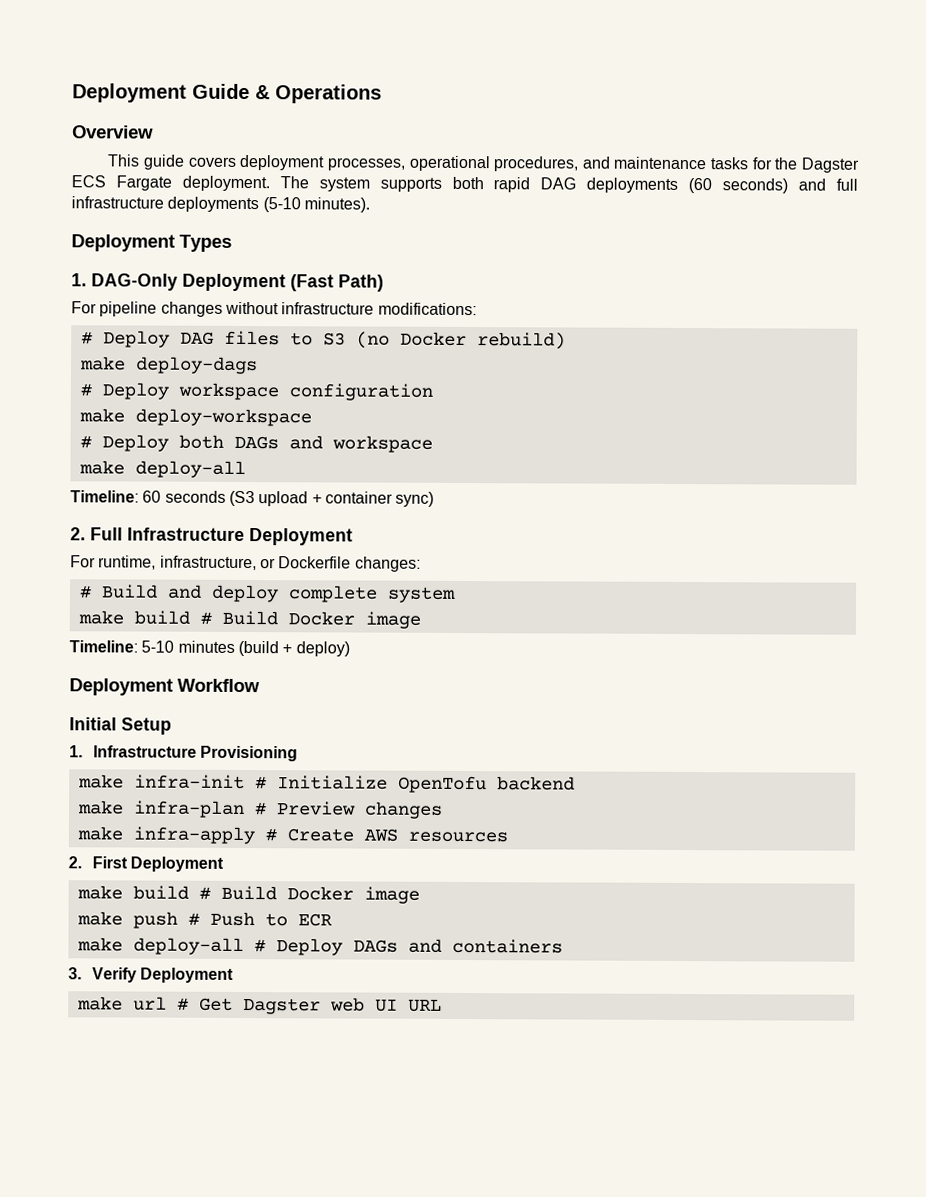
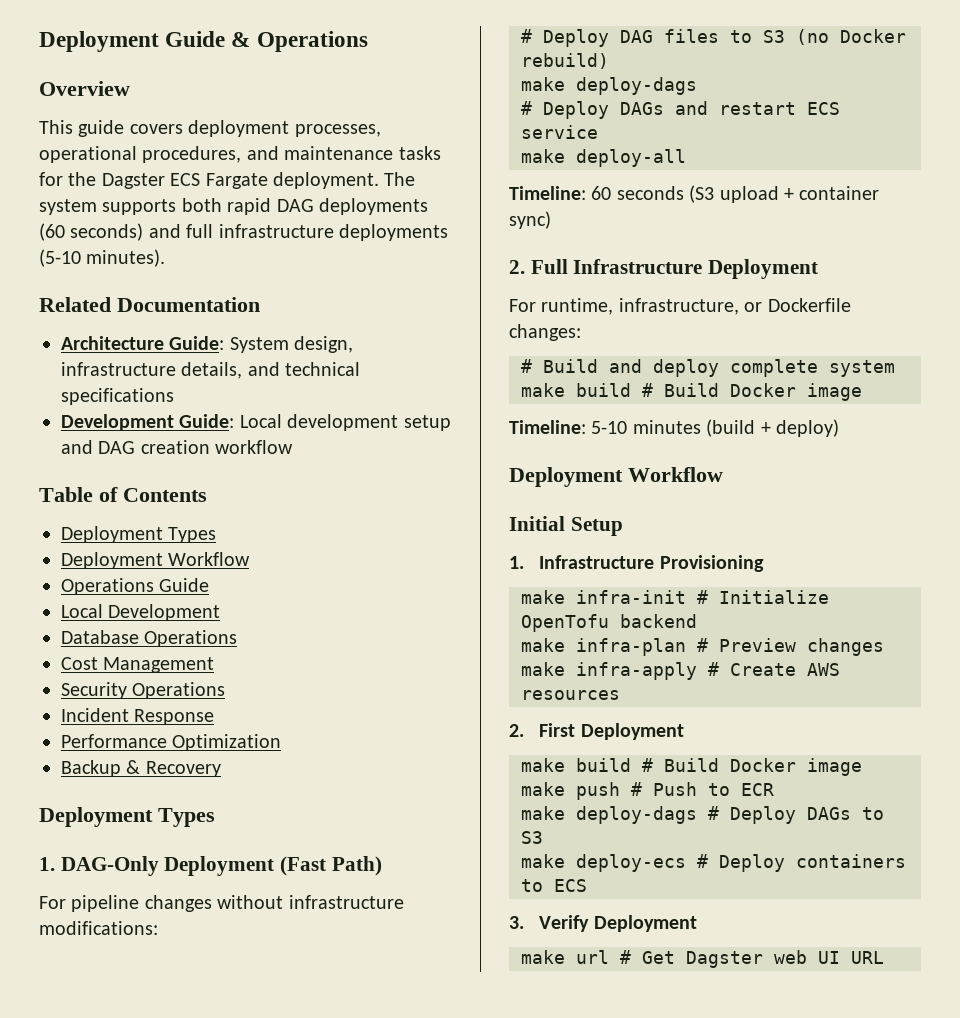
(370, 205) none -> [39,297,260,312] [61,336,354,353] [61,362,361,379] [61,388,174,405] [61,414,451,431] [61,440,294,454] [39,487,207,502] [61,526,217,543] [61,552,251,569] [61,578,210,595] [61,604,221,621] [61,630,238,647] [61,657,215,673] [61,682,226,699] [61,708,215,725] [61,734,282,751] [61,760,221,777] // Related Documentation // Architecture Guide: System design, infrastructure details, and technical specifications // Development Guide: Local development setup and DAG creation workflow // Table of Contents // Deployment Types // Deployment Workflow // Operations Guide // Local Development // Database Operations // Cost Management // Security Operations // Incident Response // Performance Optimization // Backup & Recovery
[177,382,433,401] [78,408,312,427] [79,434,433,453] workspace configuration // make deploy-workspace // # Deploy both DAGs and workspace -> [620,101,840,115] [521,125,598,139] DAGs and restart ECS service
[132,937,442,956] deploy-all # Deploy DAGs and -> [576,806,884,824] [521,831,543,844] [521,854,785,872] deploy-dags # Deploy DAGs to S3 // make deploy-ecs # Deploy
(563, 946) none -> [521,879,587,892] to ECS

